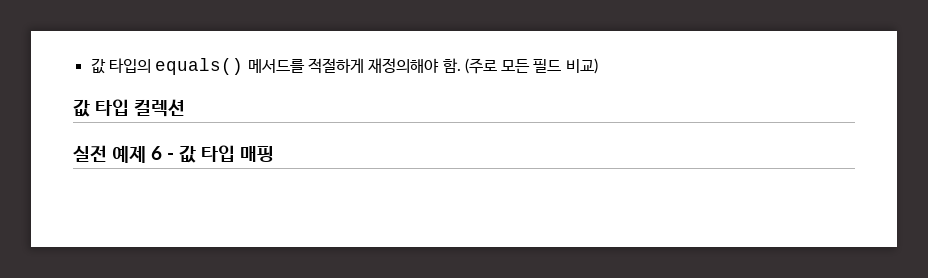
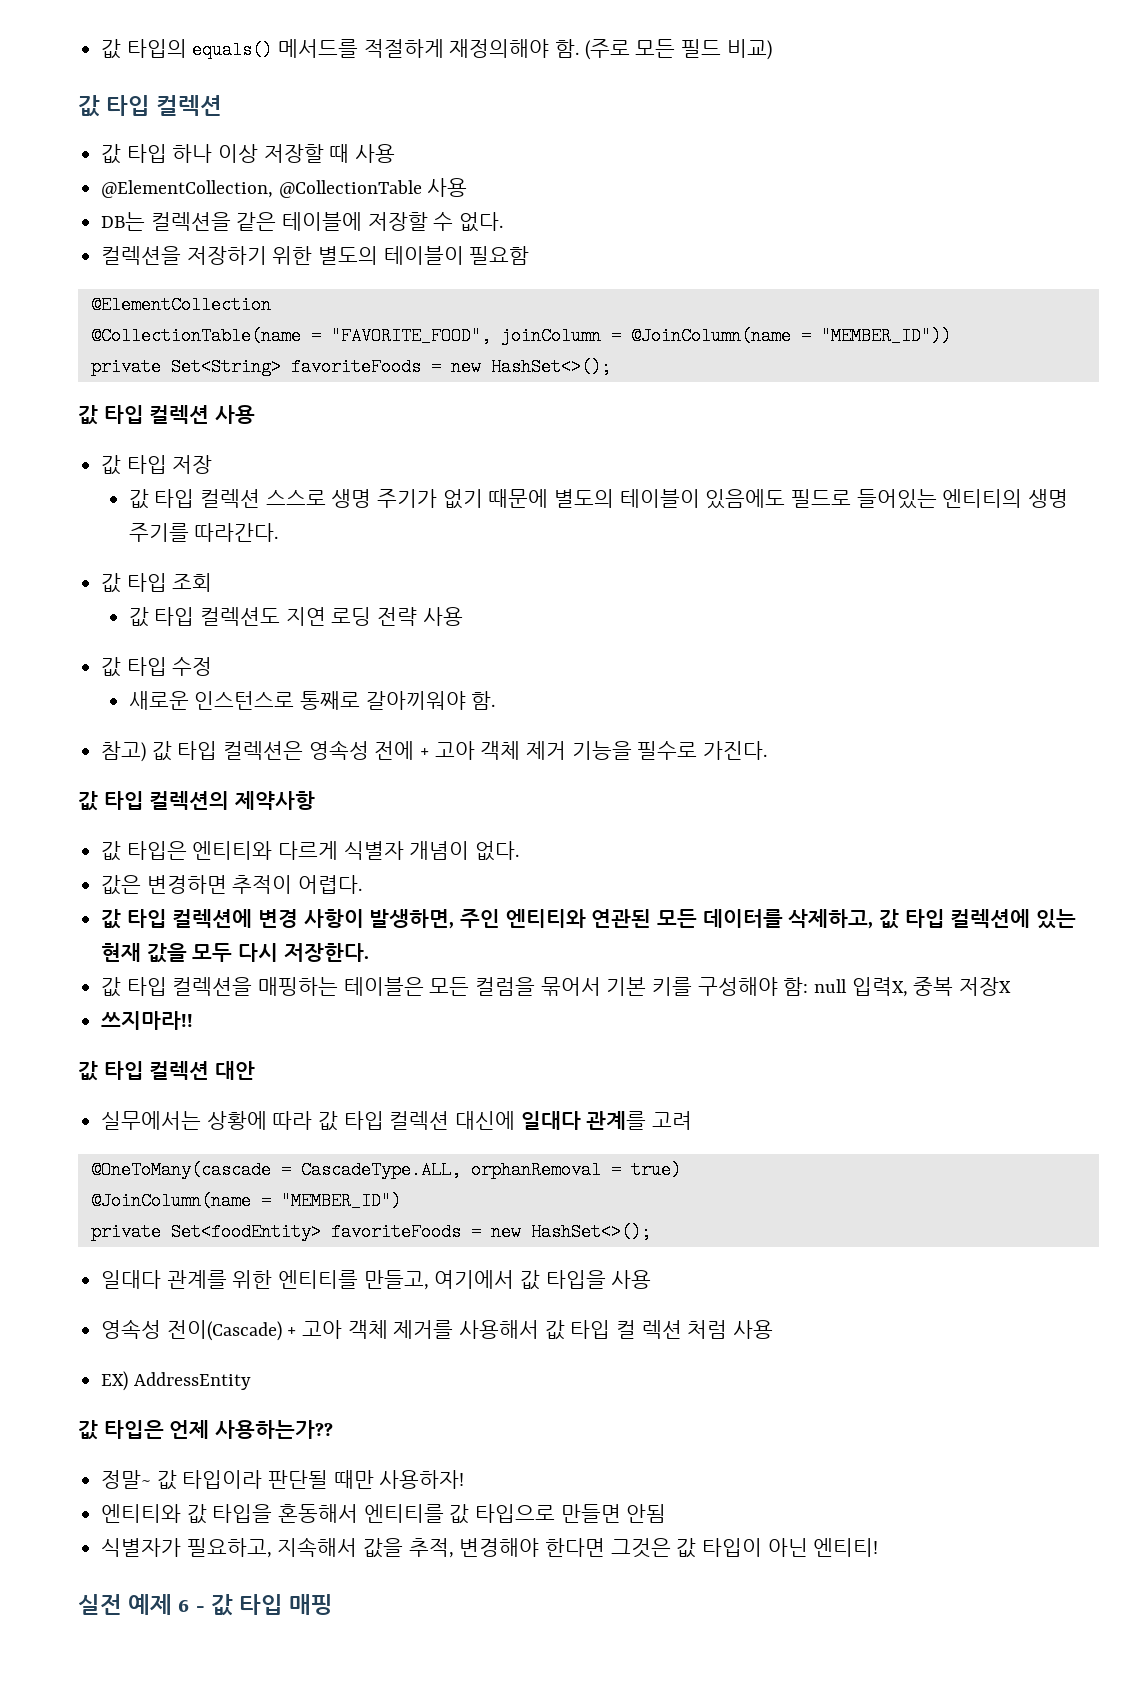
(185, 108) none -> [101,144,396,164] [101,178,468,198] [101,212,504,232] [101,246,530,265] [90,296,271,314] [90,327,951,345] [90,358,611,376] [78,405,256,425] [101,455,213,475] [128,489,1069,509] [128,523,279,542] [101,573,213,593] [128,607,463,627] [101,657,213,677] [128,691,496,710] [101,740,768,762] [78,791,316,811] [101,841,520,861] [101,875,363,895] [101,909,1077,929] [101,943,369,963] [101,977,1012,997] [101,1011,194,1030] [78,1061,256,1081] [101,1111,693,1131] [90,1161,681,1179] [90,1192,401,1210] [90,1223,651,1241] [101,1270,652,1290] [101,1319,774,1341] [101,1371,251,1391] [78,1420,334,1440] [101,1470,465,1490] [101,1504,667,1524] [101,1537,879,1558] // 값 타입 하나 이상 저장할 때 사용 // @ElementCollection, @CollectionTable 사용 // DB는 컬렉션을 같은 테이블에 저장할 수 없다. // 컬렉션을 저장하기 위한 별도의 테이블이 필요함 // @ElementCollection // @CollectionTable(name = "FAVORITE_FOOD", joinColumn = @JoinColumn(name = "MEMBER_ID")) // private Set<String> favoriteFoods = new HashSet<>(); // 값 타입 컬렉션 사용 // 값 타입 저장 // 값 타입 컬렉션 스스로 생명 주기가 없기 때문에 별도의 테이블이 있음에도 필드로 들어있는 엔티티의 생명 주기를 따라간다. // 값 타입 조회 // 값 타입 컬렉션도 지연 로딩 전략 사용 // 값 타입 수정 // 새로운 인스턴스로 통째로 갈아끼워야 함. // 참고) 값 타입 컬렉션은 영속성 전에 + 고아 객체 제거 기능을 필수로 가진다. // 값 타입 컬렉션의 제약사항 // 값 타입은 엔티티와 다르게 식별자 개념이 없다. // 값은 변경하면 추적이 어렵다. // 값 타입 컬렉션에 변경 사항이 발생하면, 주인 엔티티와 연관된 모든 데이터를 삭제하고, 값 타입 컬렉션에 있는 현재 값을 모두 다시 저장한다. // 값 타입 컬렉션을 매핑하는 테이블은 모든 컬럼을 묶어서 기본 키를 구성해야 함: null 입력X, 중복 저장X // 쓰지마라!! // 값 타입 컬렉션 대안 // 실무에서는 상황에 따라 값 타입 컬렉션 대신에 일대다 관계를 고려 // @OneToMany(cascade = CascadeType.ALL, orphanRemoval = true) // @JoinColumn(name = "MEMBER_ID") // private Set<foodEntity> favoriteFoods = new HashSet<>(); // 일대다 관계를 위한 엔티티를 만들고, 여기에서 값 타입을 사용 // 영속성 전이(Cascade) + 고아 객체 제거를 사용해서 값 타입 컬 렉션 처럼 사용 // EX) AddressEntity // 값 타입은 언제 사용하는가?? // 정말~ 값 타입이라 판단될 때만 사용하자! // 엔티티와 값 타입을 혼동해서 엔티티를 값 타입으로 만들면 안됨 // 식별자가 필요하고, 지속해서 값을 추적, 변경해야 한다면 그것은 값 타입이 아닌 엔티티!

